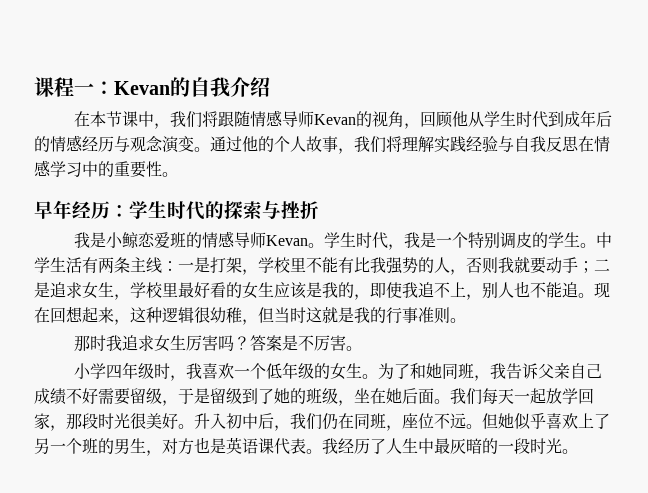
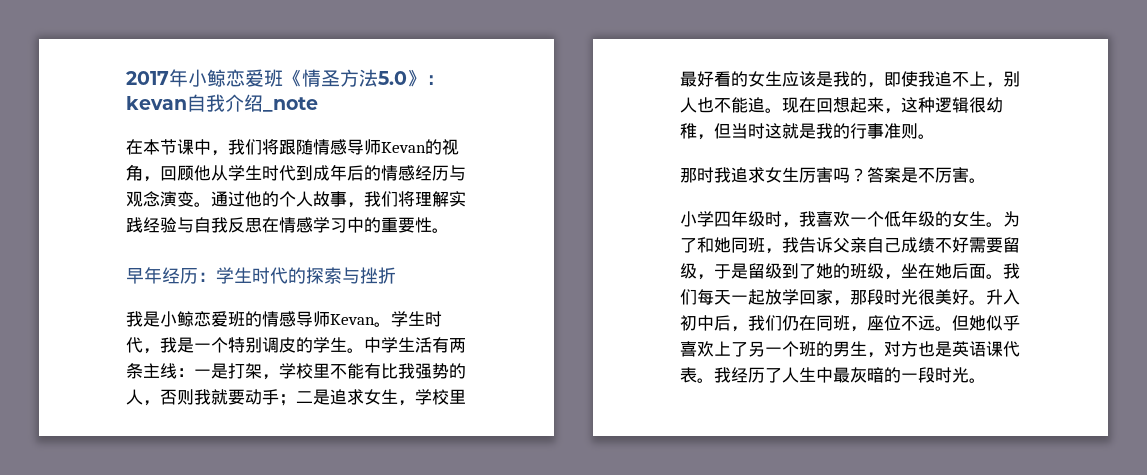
[34,77,190,97] 课程一：Kevan的 -> [126,69,445,87] [126,96,187,110] 2017年小鲸恋爱班《情圣方法5.0》：kevan
(270, 87) none -> [263,97,318,112] _note

